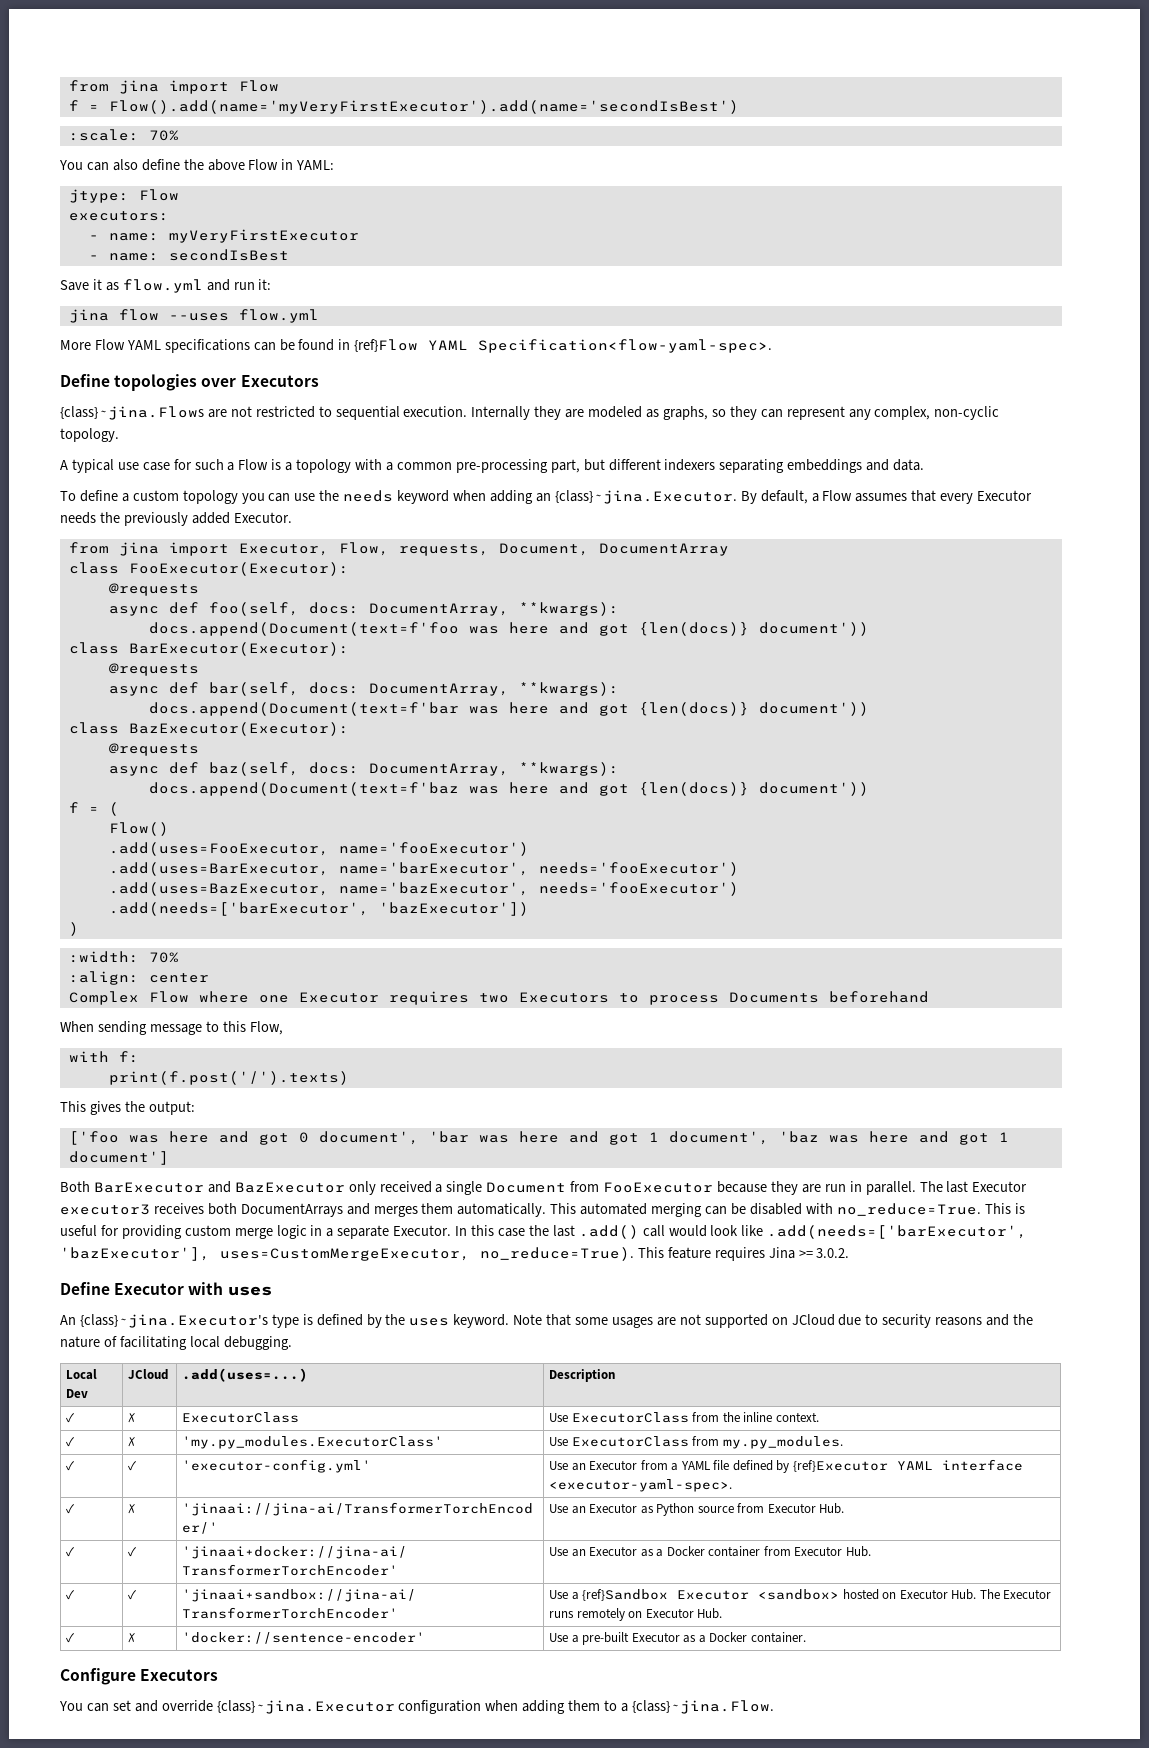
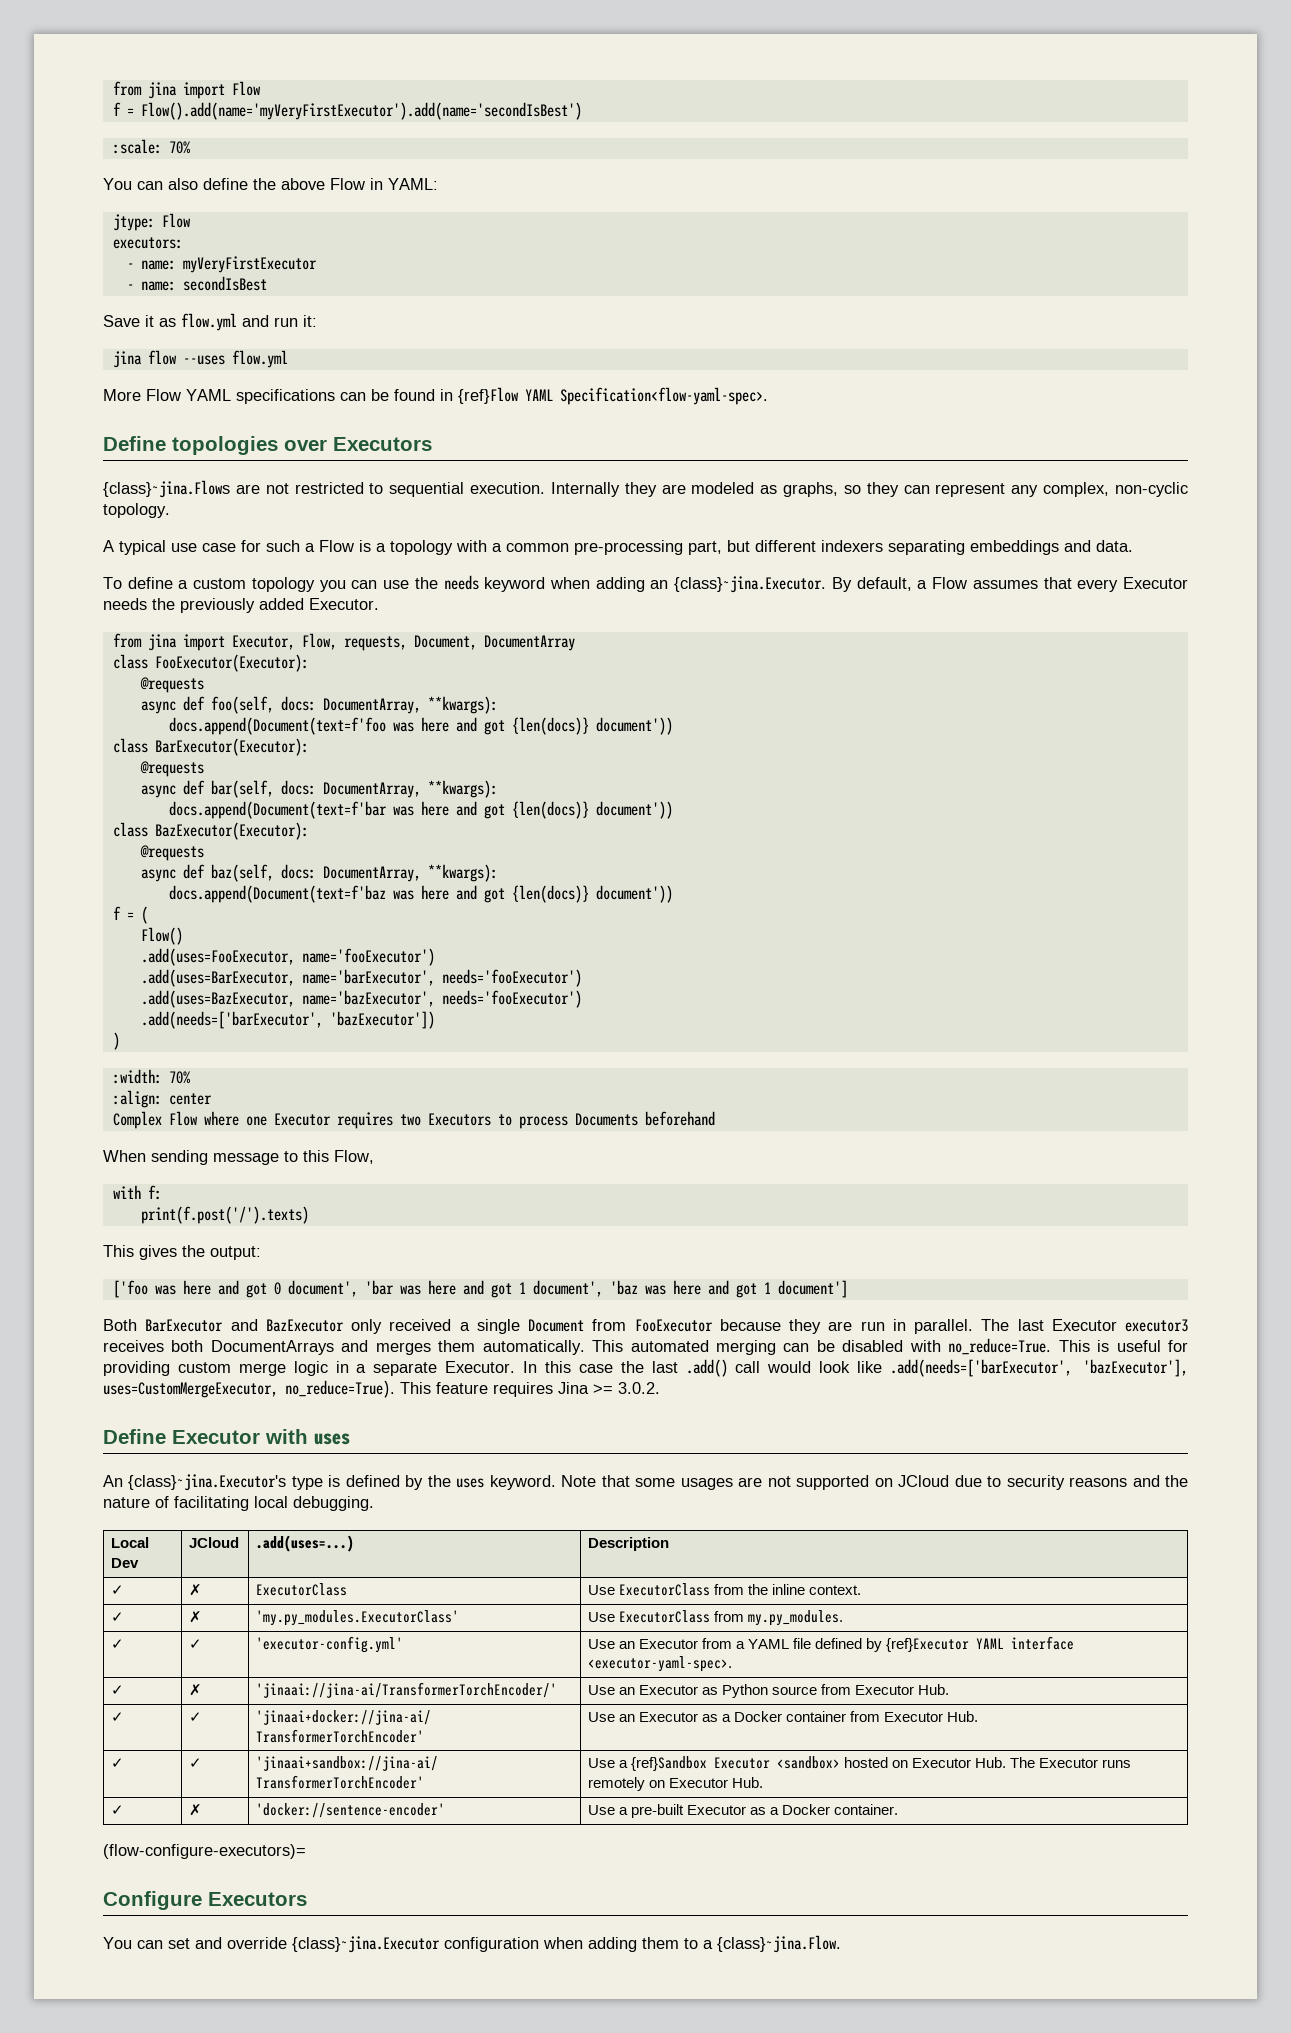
(806, 1637) none -> [103,1844,306,1859] // (flow-configure-executors)=

